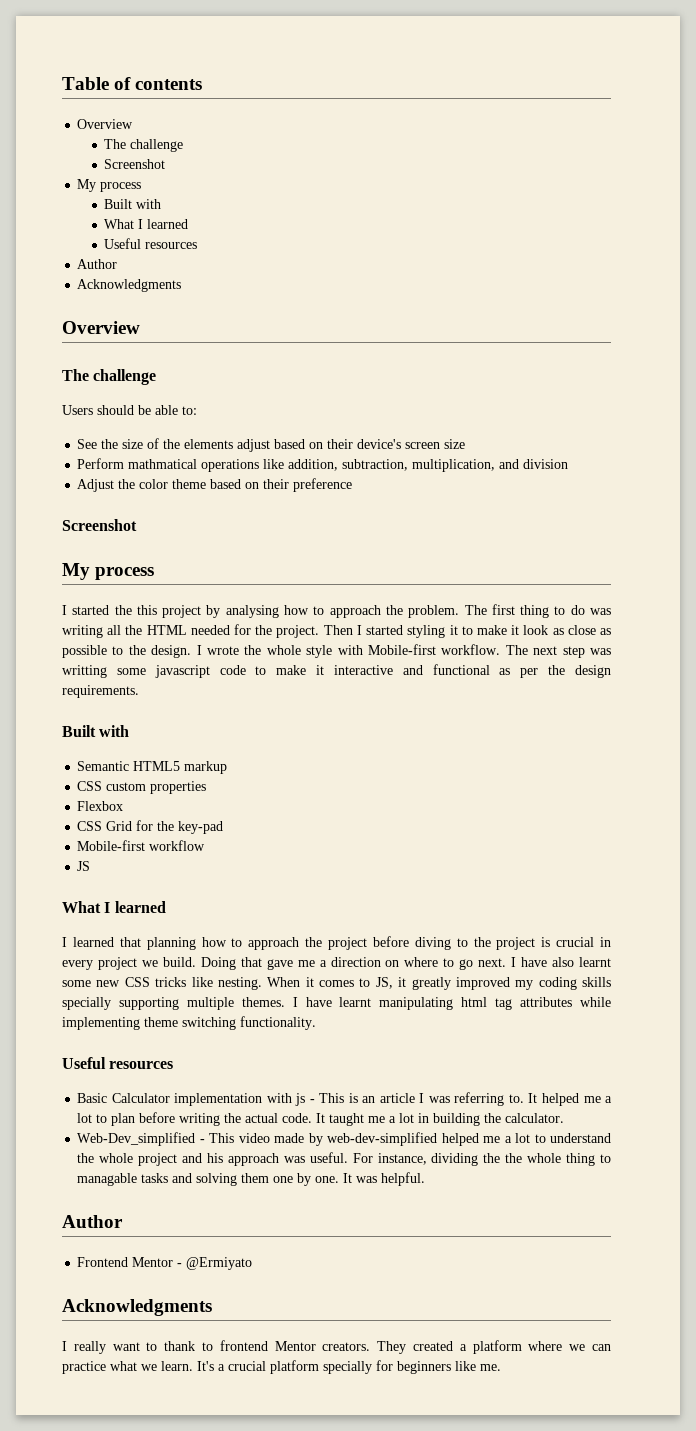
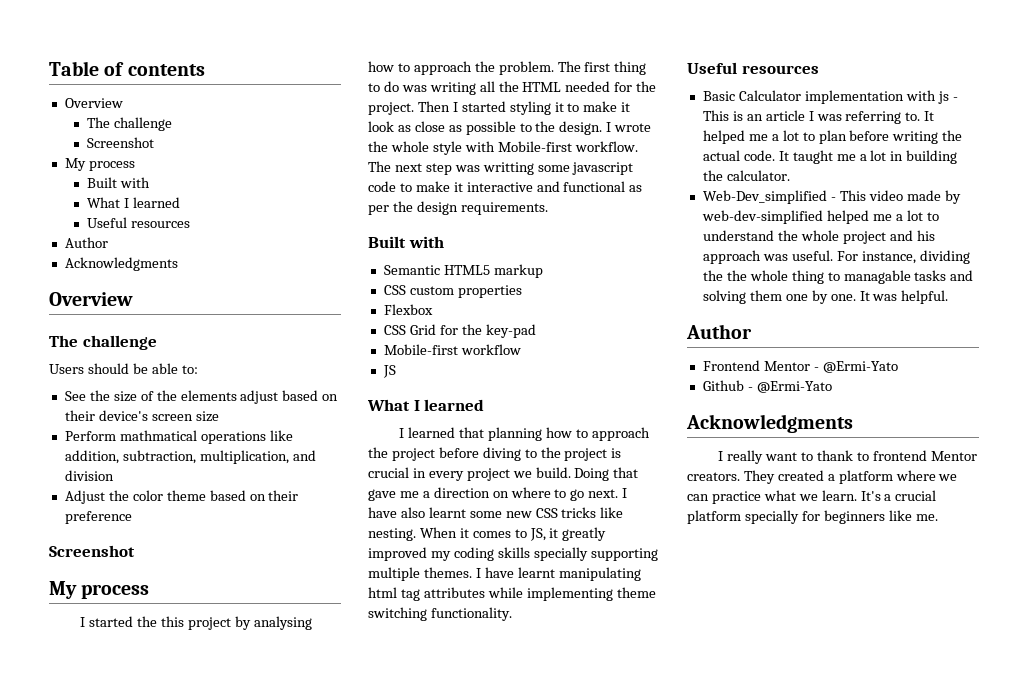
[186,1257,253,1270] @Ermiyato -> [822,361,898,373] [702,380,832,393] @Ermi-Yato // Github - @Ermi-Yato

